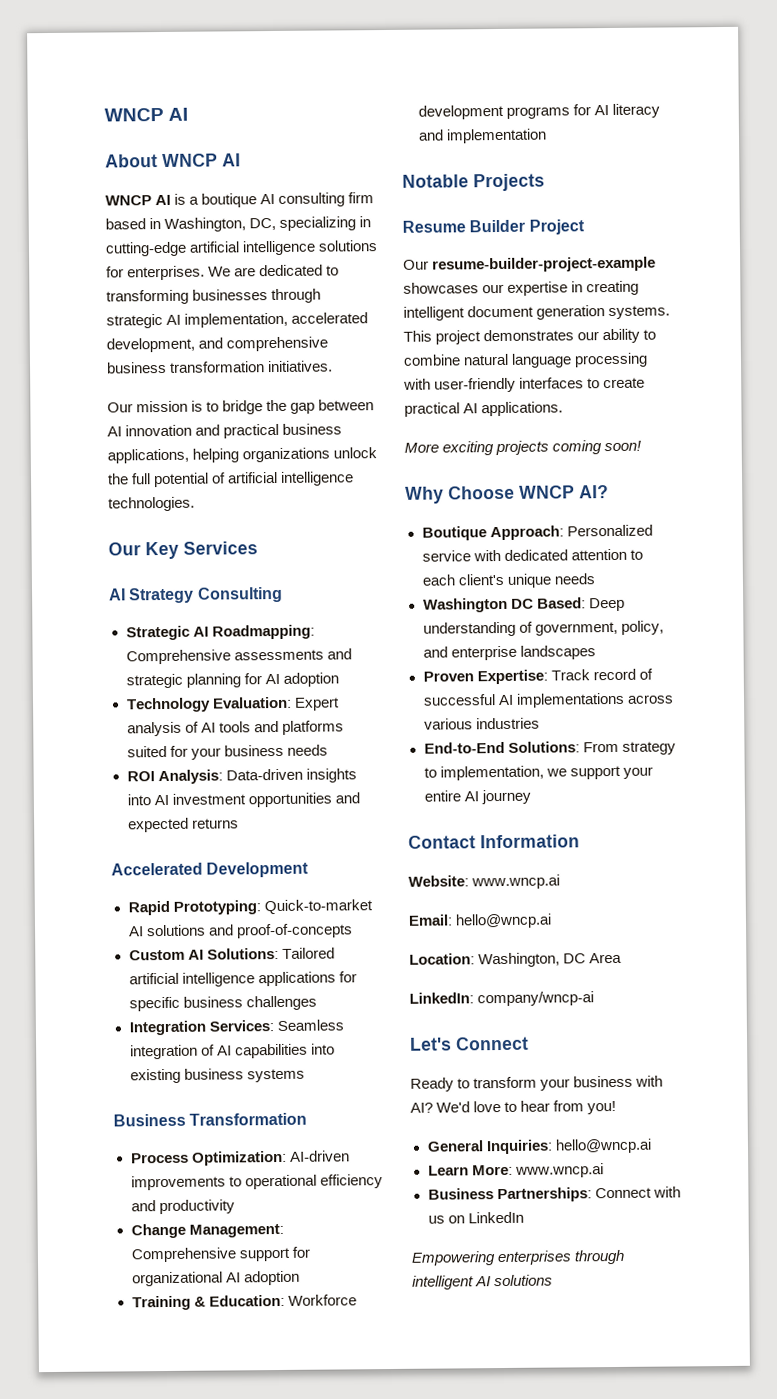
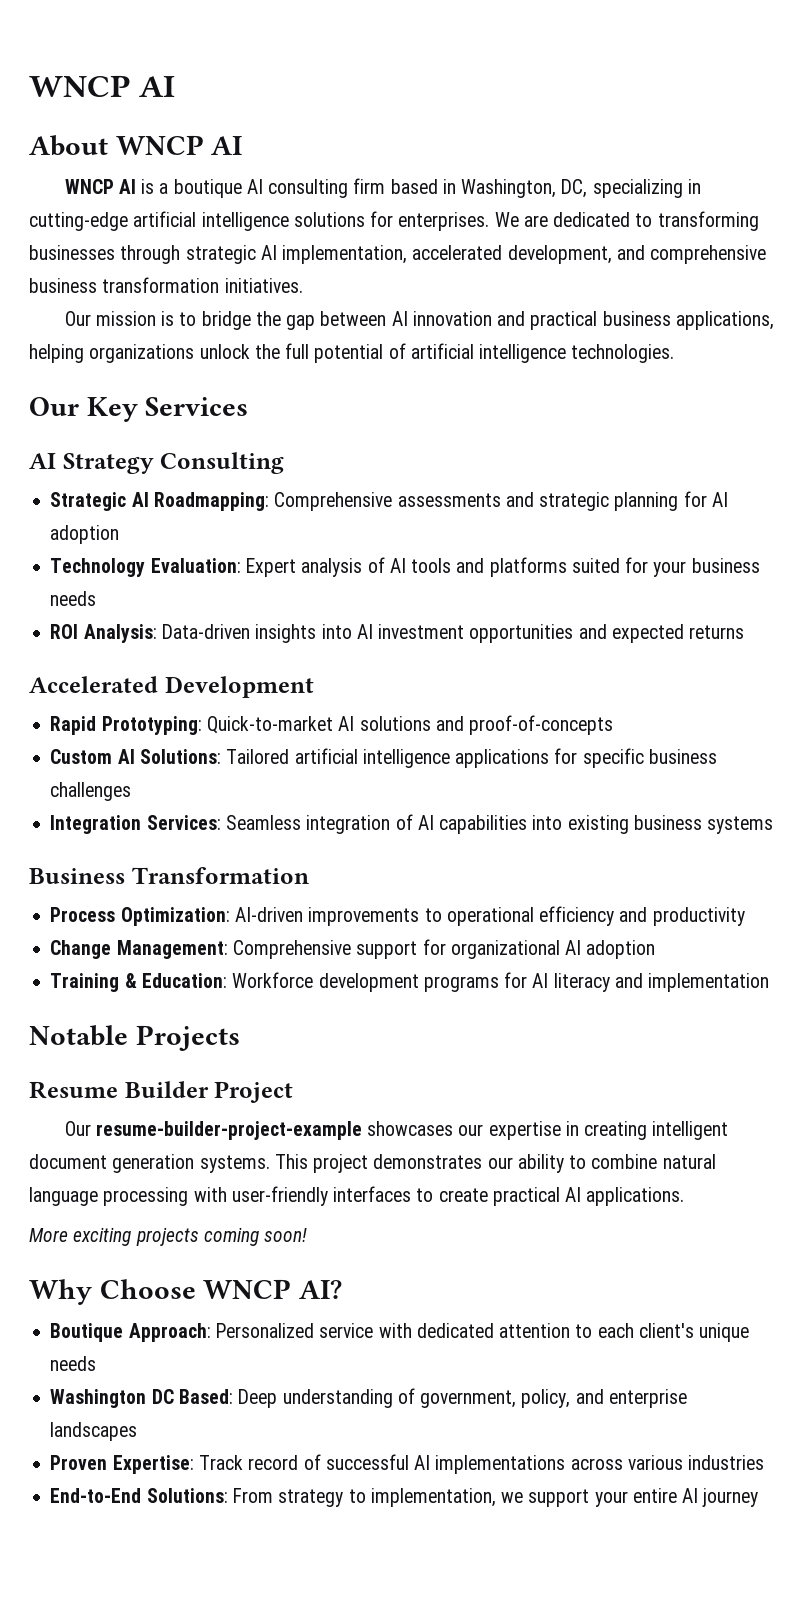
[408,834,580,849] [408,874,561,890] [408,913,553,929] [409,952,623,968] [409,991,595,1007] [410,1036,529,1051] [410,1075,664,1092] [410,1100,617,1115] [426,1138,652,1155] [427,1163,604,1178] [427,1186,681,1203] [427,1211,524,1224] [411,1249,626,1266] [412,1274,554,1290] // Contact Information // Website: www.wncp.ai // Email: hello@wncp.ai // Location: Washington, DC Area // LinkedIn: company/wncp-ai // Let's Connect // Ready to transform your business with AI? We'd love to hear from you! // General Inquiries: hello@wncp.ai // Learn More: www.wncp.ai // Business Partnerships: Connect with us on LinkedIn // Empowering enterprises through intelligent AI solutions -> (759, 1497) none

